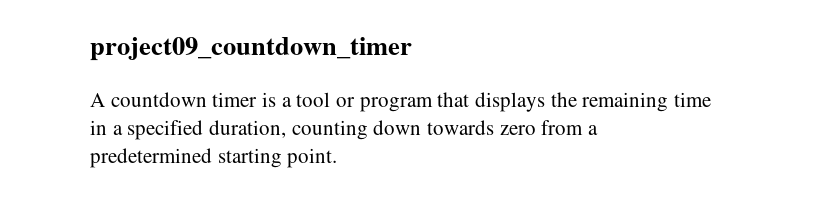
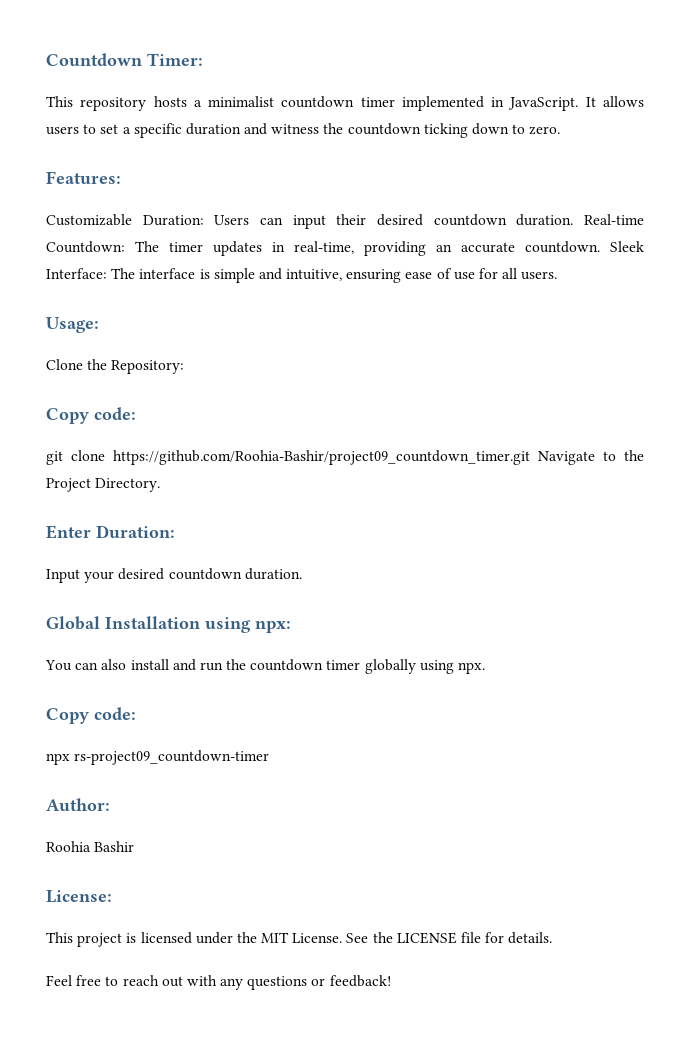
[90,37,412,61] [90,92,712,112] [90,120,599,140] [90,148,338,168] project09_countdown_timer // A countdown timer is a tool or program that displays the remaining time in a specified duration, counting down towards zero from a predetermined starting point. -> [46,53,203,66] [46,96,644,111] [46,123,561,138] [46,171,121,184] [46,214,645,229] [46,241,644,256] [46,268,558,283] [46,317,99,333] [46,359,185,374] [46,407,136,424] [46,450,644,465] [46,478,161,492] [46,525,175,539] [46,568,302,583] [46,616,291,633] [45,659,486,674] [46,707,136,724] [46,750,270,765] [46,798,110,811] [46,841,135,852] [46,890,112,903] [46,932,553,947] [46,975,391,990] Countdown Timer: // This repository hosts a minimalist countdown timer implemented in JavaScript. It allows users to set a specific duration and witness the countdown ticking down to zero. // Features: // Customizable Duration: Users can input their desired countdown duration. Real-time Countdown: The timer updates in real-time, providing an accurate countdown. Sleek Interface: The interface is simple and intuitive, ensuring ease of use for all users. // Usage: // Clone the Repository: // Copy code: // git clone https://github.com/Roohia-Bashir/project09_countdown_timer.git Navigate to the Project Directory. // Enter Duration: // Input your desired countdown duration. // Global Installation using npx: // You can also install and run the countdown timer globally using npx. // Copy code: // npx rs-project09_countdown-timer // Author: // Roohia Bashir // License: // This project is licensed under the MIT License. See the LICENSE file for details. // Feel free to reach out with any questions or feedback!

